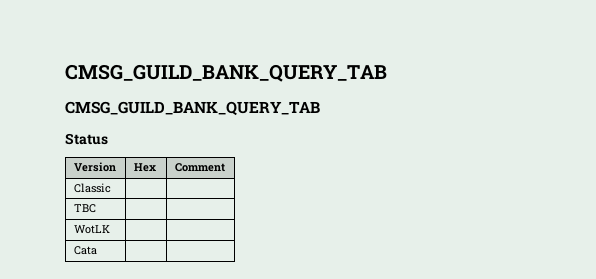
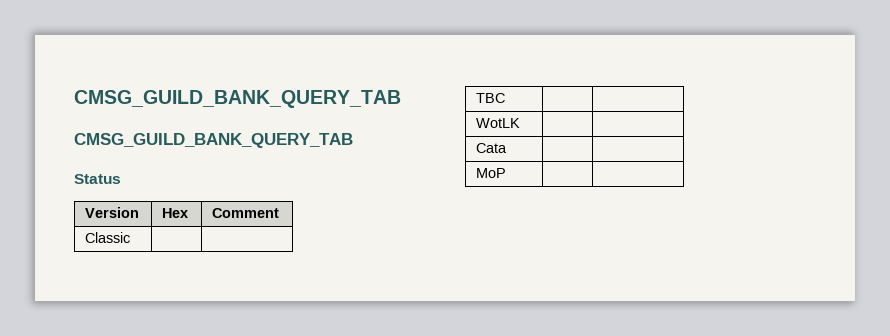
(97, 250) none -> [476,168,507,178] // MoP | |

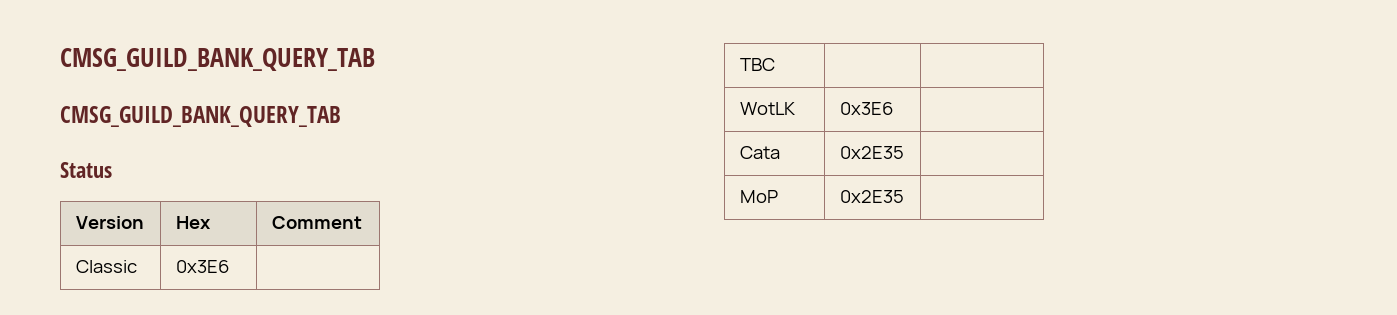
(131, 237) none -> [175,260,229,273] 0x3E6
(521, 123) none -> [839,102,893,115] 0x3E6
(508, 148) none -> [839,146,904,159] 0x2E35
(507, 173) none -> [839,190,904,203] 0x2E35

